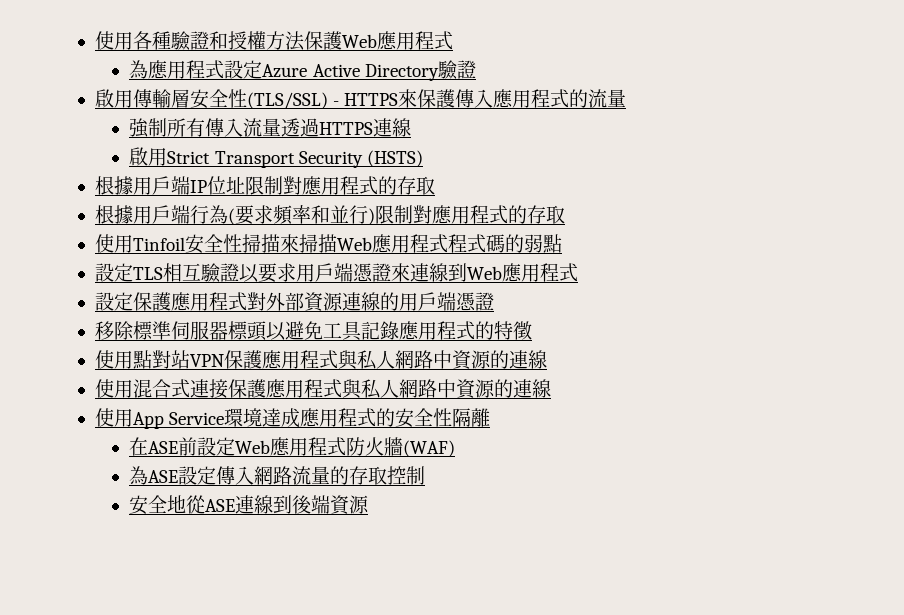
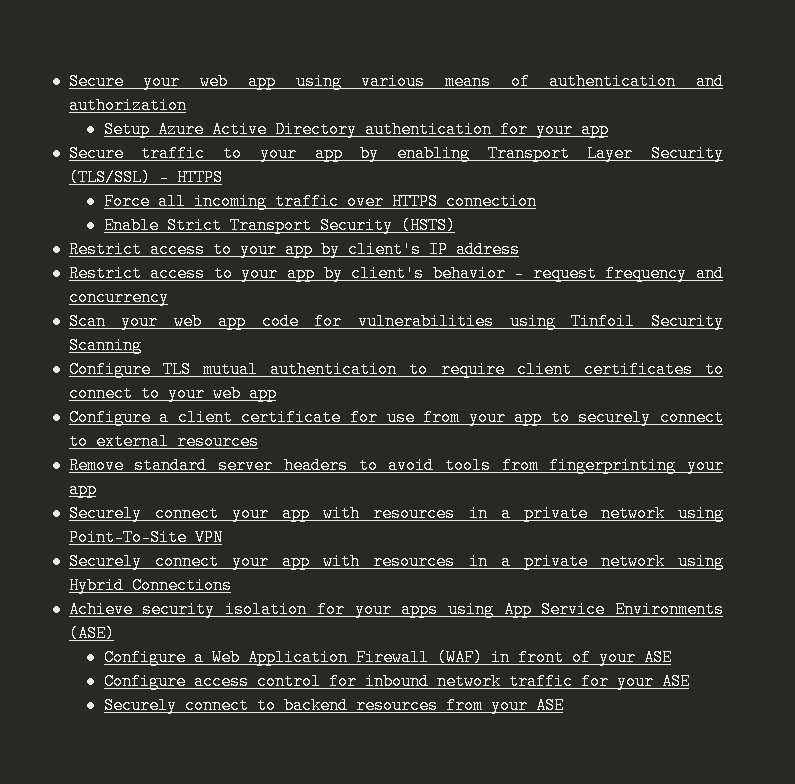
[94,31,453,51] [129,60,476,81] [94,89,627,109] [129,118,412,138] [129,147,423,168] [94,176,435,195] [94,205,565,225] [94,234,562,254] [94,263,578,283] [94,292,494,312] [94,321,532,341] [94,350,547,370] [94,379,551,399] [94,408,491,429] [129,437,456,457] [129,466,426,485] [129,495,370,515] 使用各種驗證和授權方法保護Web應用程式 // 為應用程式設定Azure Active Directory驗證 // 啟用傳輸層安全性(TLS/SSL) - HTTPS來保護傳入應用程式的流量 // 強制所有傳入流量透過HTTPS連線 // 啟用Strict Transport Security (HSTS) // 根據用戶端IP位址限制對應用程式的存取 // 根據用戶端行為(要求頻率和並行)限制對應用程式的存取 // 使用Tinfoil安全性掃描來掃描Web應用程式程式碼的弱點 // 設定TLS相互驗證以要求用戶端憑證來連線到Web應用程式 // 設定保護應用程式對外部資源連線的用戶端憑證 // 移除標準伺服器標頭以避免工具記錄應用程式的特徵 // 使用點對站VPN保護應用程式與私人網路中資源的連線 // 使用混合式連接保護應用程式與私人網路中資源的連線 // 使用App Service環境達成應用程式的安全性隔離 // 在ASE前設定Web應用程式防火牆(WAF) // 為ASE設定傳入網路流量的存取控制 // 安全地從ASE連線到後端資源 -> [68,73,724,90] [68,97,187,114] [103,121,609,138] [68,145,724,162] [68,169,223,186] [103,193,537,210] [103,217,456,234] [68,241,520,258] [68,265,725,282] [68,289,169,306] [68,313,724,330] [68,337,142,354] [68,361,724,378] [68,385,277,402] [68,409,725,426] [68,433,259,450] [68,457,724,474] [68,481,97,498] [68,505,724,522] [68,529,223,546] [68,553,724,570] [68,577,232,594] [68,601,724,618] [68,625,115,642] [103,649,672,666] [103,673,690,690] [103,697,564,714] Secure your web app using various means of authentication and authorization // Setup Azure Active Directory authentication for your app // Secure traffic to your app by enabling Transport Layer Security (TLS/SSL) - HTTPS // Force all incoming traffic over HTTPS connection // Enable Strict Transport Security (HSTS) // Restrict access to your app by client's IP address // Restrict access to your app by client's behavior - request frequency and concurrency // Scan your web app code for vulnerabilities using Tinfoil Security Scanning // Configure TLS mutual authentication to require client certificates to connect to your web app // Configure a client certificate for use from your app to securely connect to external resources // Remove standard server headers to avoid tools from fingerprinting your app // Securely connect your app with resources in a private network using Point-To-Site VPN // Securely connect your app with resources in a private network using Hybrid Connections // Achieve security isolation for your apps using App Service Environments (ASE) // Configure a Web Application Firewall (WAF) in front of your ASE // Configure access control for inbound network traffic for your ASE // Securely connect to backend resources from your ASE

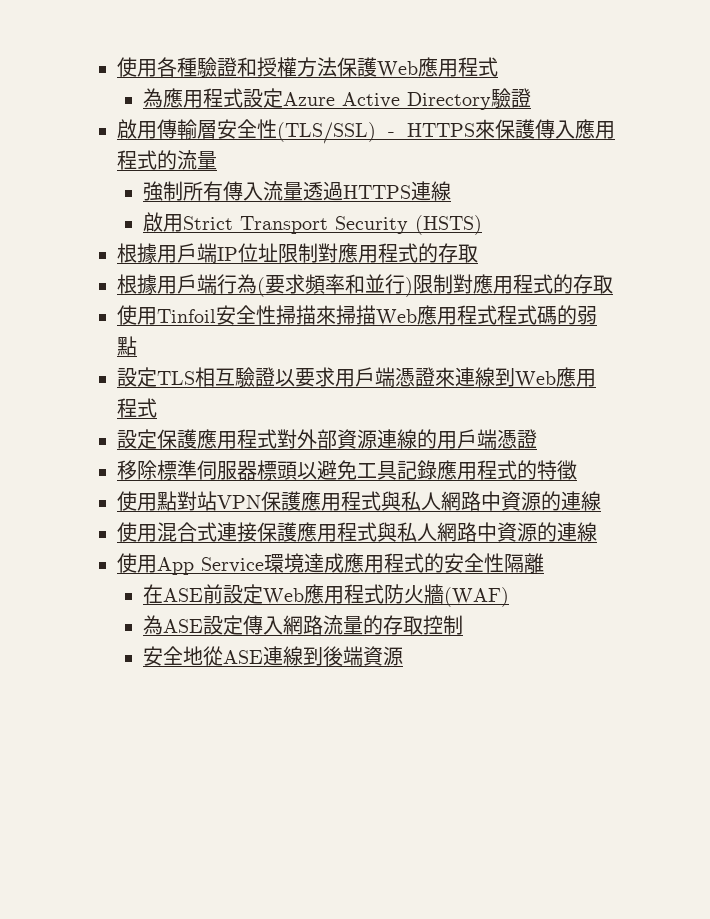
[68,73,724,90] [68,97,187,114] [103,121,609,138] [68,145,724,162] [68,169,223,186] [103,193,537,210] [103,217,456,234] [68,241,520,258] [68,265,725,282] [68,289,169,306] [68,313,724,330] [68,337,142,354] [68,361,724,378] [68,385,277,402] [68,409,725,426] [68,433,259,450] [68,457,724,474] [68,481,97,498] [68,505,724,522] [68,529,223,546] [68,553,724,570] [68,577,232,594] [68,601,724,618] [68,625,115,642] [103,649,672,666] [103,673,690,690] [103,697,564,714] Secure your web app using various means of authentication and authorization // Setup Azure Active Directory authentication for your app // Secure traffic to your app by enabling Transport Layer Security (TLS/SSL) - HTTPS // Force all incoming traffic over HTTPS connection // Enable Strict Transport Security (HSTS) // Restrict access to your app by client's IP address // Restrict access to your app by client's behavior - request frequency and concurrency // Scan your web app code for vulnerabilities using Tinfoil Security Scanning // Configure TLS mutual authentication to require client certificates to connect to your web app // Configure a client certificate for use from your app to securely connect to external resources // Remove standard server headers to avoid tools from fingerprinting your app // Securely connect your app with resources in a private network using Point-To-Site VPN // Securely connect your app with resources in a private network using Hybrid Connections // Achieve security isolation for your apps using App Service Environments (ASE) // Configure a Web Application Firewall (WAF) in front of your ASE // Configure access control for inbound network traffic for your ASE // Securely connect to backend resources from your ASE -> [117,57,498,78] [142,88,531,110] [117,119,615,144] [117,150,217,170] [142,181,451,201] [142,212,482,235] [117,243,478,263] [117,274,613,297] [117,305,597,326] [117,336,137,356] [117,367,596,388] [117,398,157,418] [117,429,537,449] [117,460,577,480] [117,491,601,511] [117,522,597,542] [117,553,544,575] [142,584,509,607] [142,615,463,635] [142,646,403,666] 使用各種驗證和授權方法保護Web應用程式 // 為應用程式設定Azure Active Directory驗證 // 啟用傳輸層安全性(TLS/SSL) - HTTPS來保護傳入應用程式的流量 // 強制所有傳入流量透過HTTPS連線 // 啟用Strict Transport Security (HSTS) // 根據用戶端IP位址限制對應用程式的存取 // 根據用戶端行為(要求頻率和並行)限制對應用程式的存取 // 使用Tinfoil安全性掃描來掃描Web應用程式程式碼的弱點 // 設定TLS相互驗證以要求用戶端憑證來連線到Web應用程式 // 設定保護應用程式對外部資源連線的用戶端憑證 // 移除標準伺服器標頭以避免工具記錄應用程式的特徵 // 使用點對站VPN保護應用程式與私人網路中資源的連線 // 使用混合式連接保護應用程式與私人網路中資源的連線 // 使用App Service環境達成應用程式的安全性隔離 // 在ASE前設定Web應用程式防火牆(WAF) // 為ASE設定傳入網路流量的存取控制 // 安全地從ASE連線到後端資源

